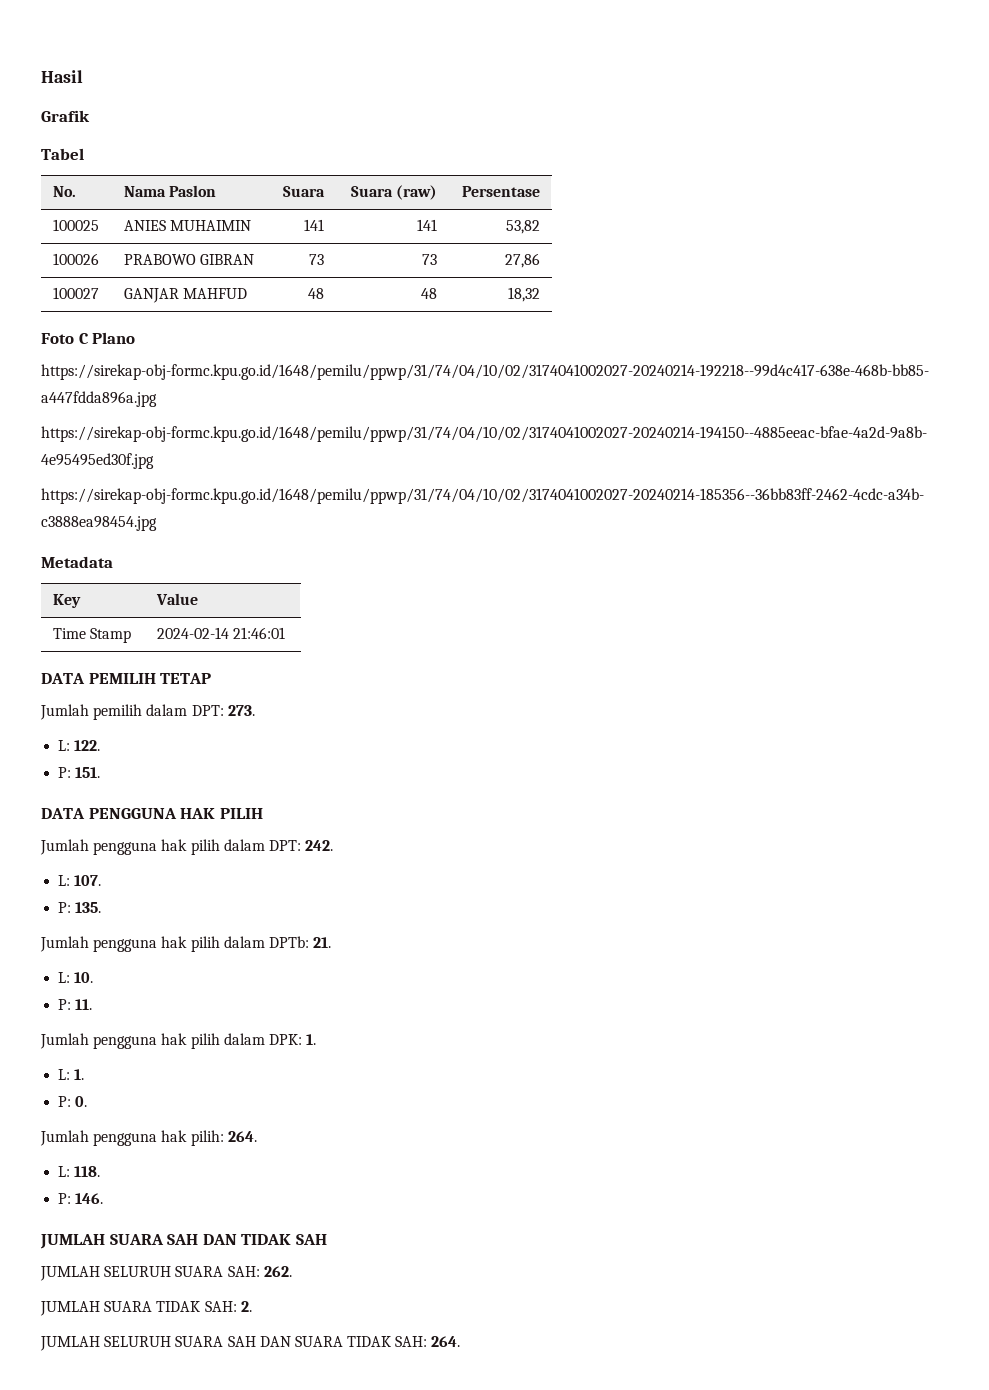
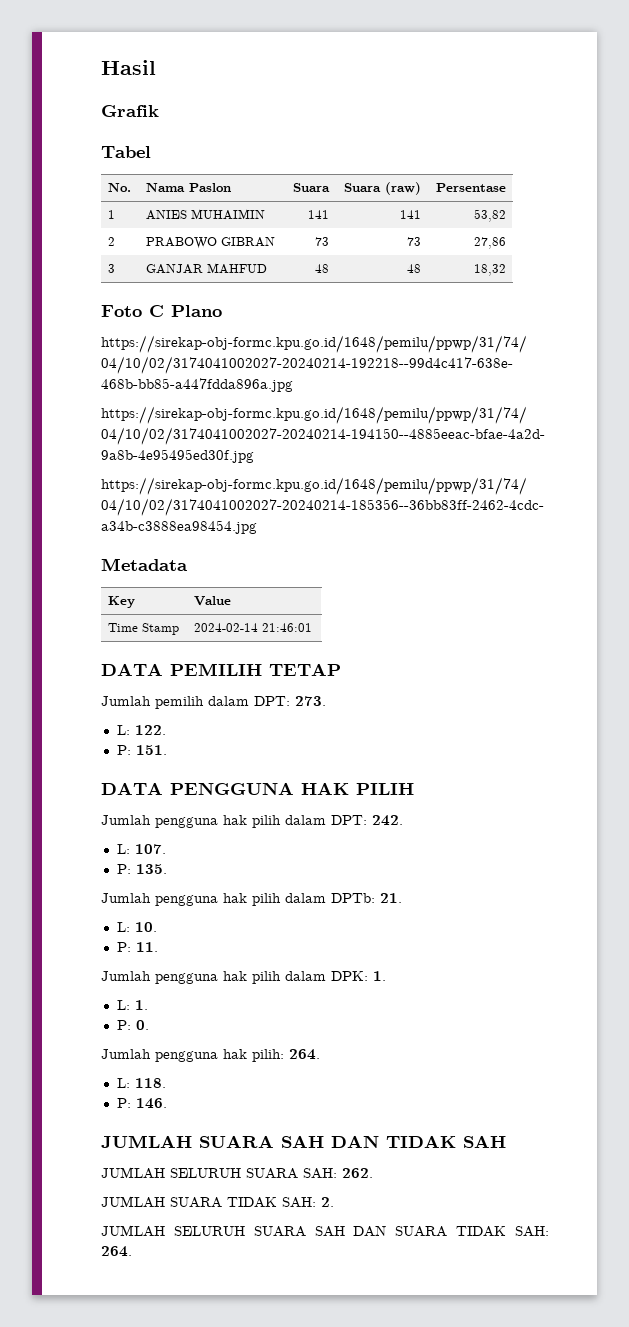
[53,219,100,231] 100025 -> [108,210,116,219] 1
[53,253,100,265] 100026 -> [108,237,116,246] 2
[53,287,100,299] 100027 -> [108,264,116,273] 3

